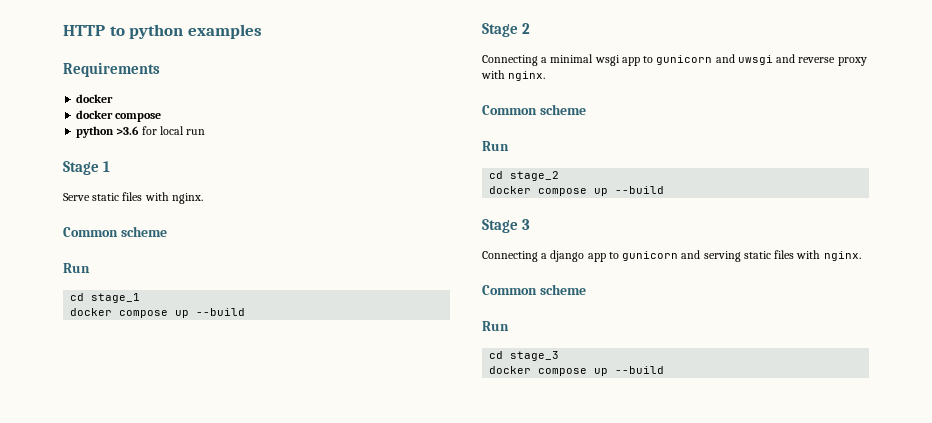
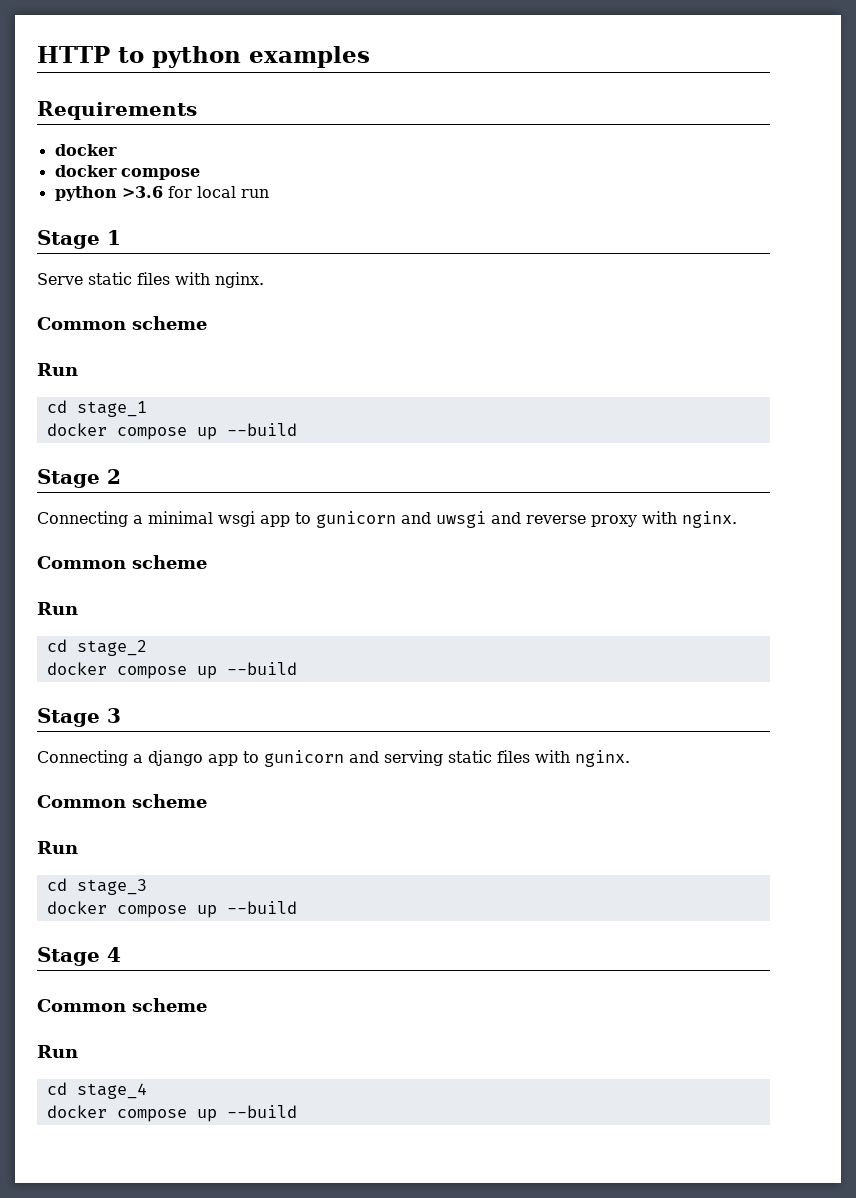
(665, 370) none -> [37,947,121,966] [37,998,207,1012] [37,1045,78,1058] [46,1082,147,1099] [46,1105,297,1122] // Stage 4 // Common scheme // Run // cd stage_4 // docker compose up --build

